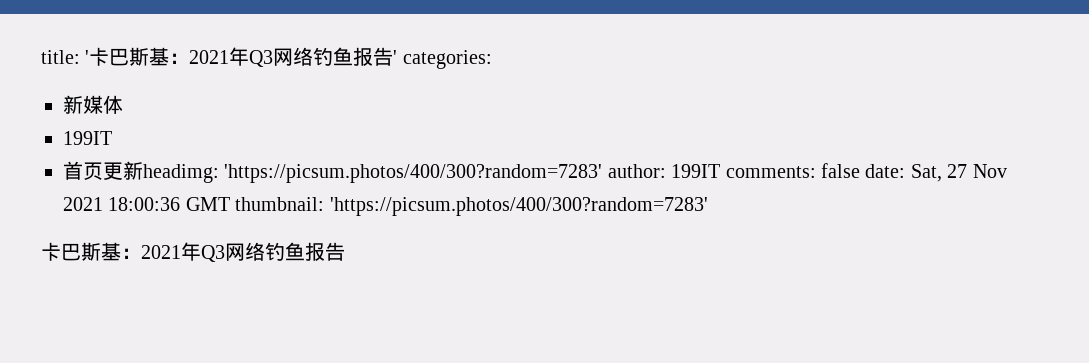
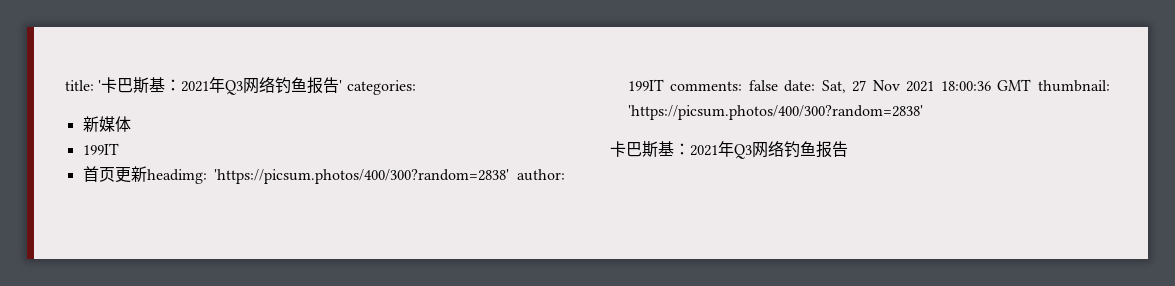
[224,164,603,183] 'https://picsum.photos/400/300?random=7283' -> [214,169,510,184] 'https://picsum.photos/400/300?random=2838'
[329,197,708,216] 'https://picsum.photos/400/300?random=7283' -> [627,105,923,120] 'https://picsum.photos/400/300?random=2838'

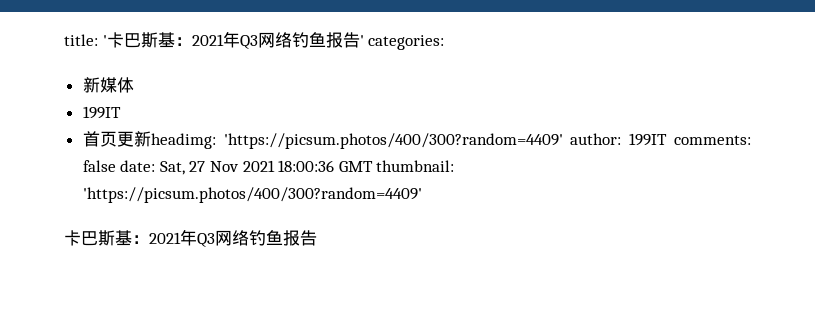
[214,169,510,184] 'https://picsum.photos/400/300?random=2838' -> [223,133,563,149] 'https://picsum.photos/400/300?random=4409'
[627,105,923,120] 'https://picsum.photos/400/300?random=2838' -> [82,187,422,203] 'https://picsum.photos/400/300?random=4409'

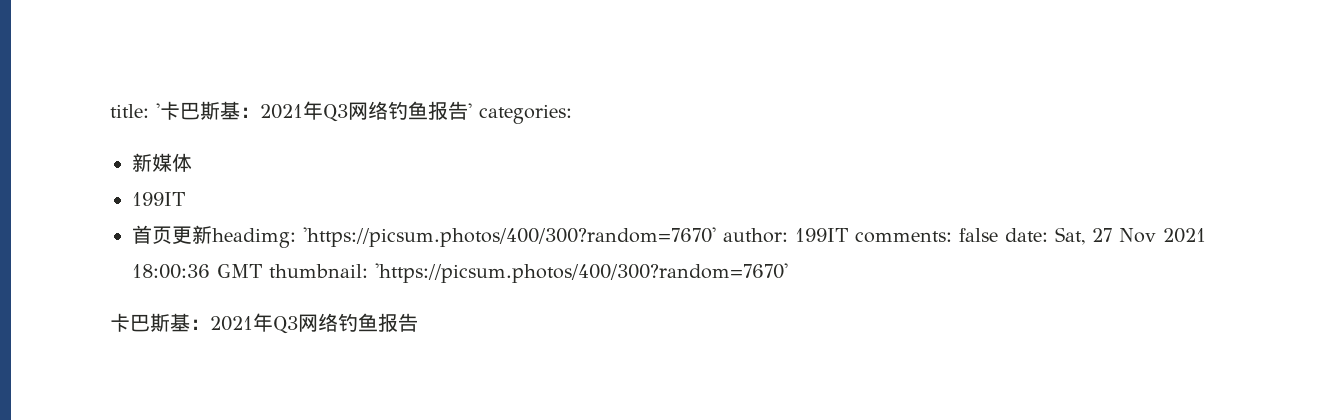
[223,133,563,149] 'https://picsum.photos/400/300?random=4409' -> [303,227,716,247] 'https://picsum.photos/400/300?random=7670'
[82,187,422,203] 'https://picsum.photos/400/300?random=4409' -> [375,263,788,283] 'https://picsum.photos/400/300?random=7670'

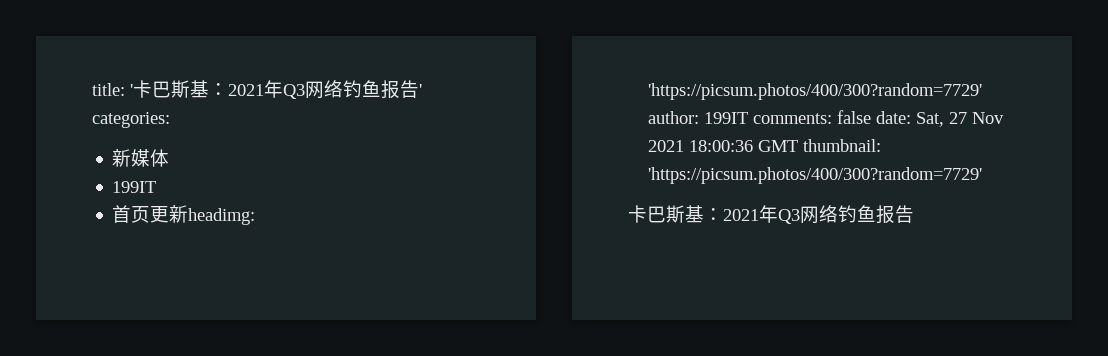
[303,227,716,247] 'https://picsum.photos/400/300?random=7670' -> [648,83,983,100] 'https://picsum.photos/400/300?random=7729'
[375,263,788,283] 'https://picsum.photos/400/300?random=7670' -> [648,167,983,184] 'https://picsum.photos/400/300?random=7729'

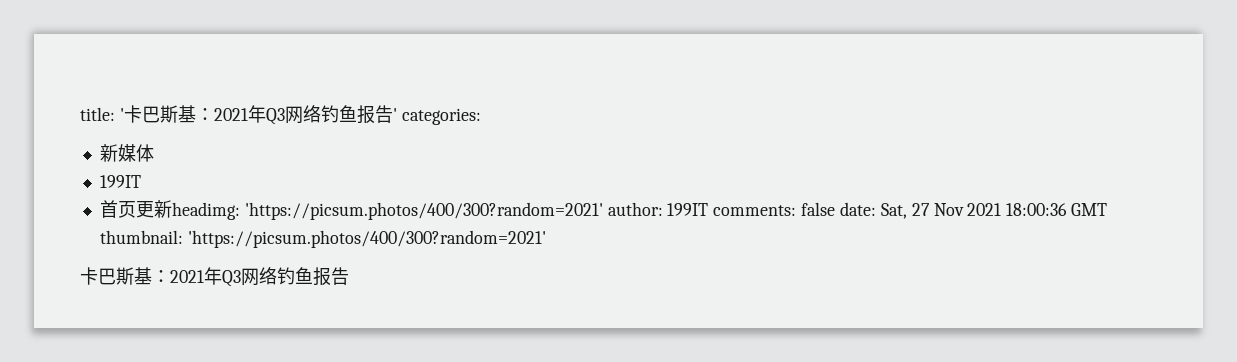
[648,83,983,100] 'https://picsum.photos/400/300?random=7729' -> [244,202,603,220] 'https://picsum.photos/400/300?random=2021'
[648,167,983,184] 'https://picsum.photos/400/300?random=7729' -> [187,230,546,248] 'https://picsum.photos/400/300?random=2021'

